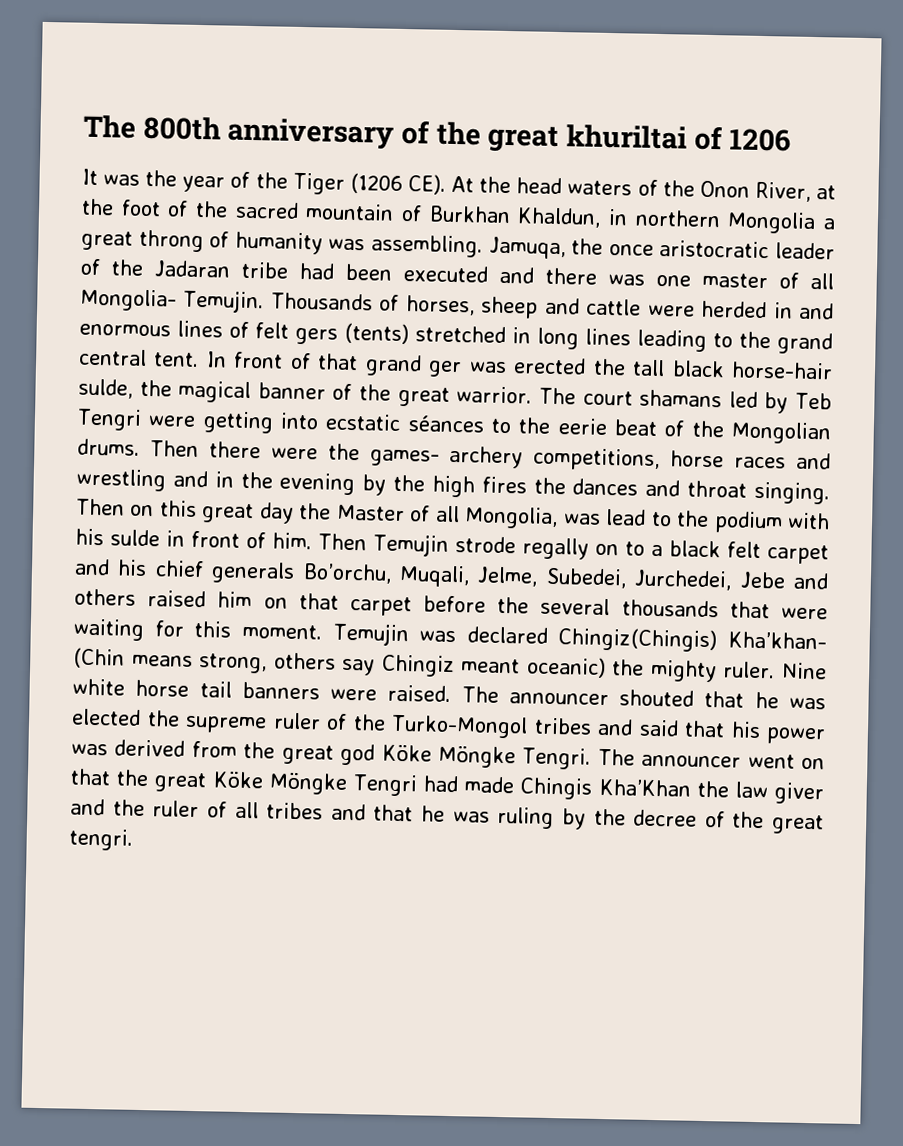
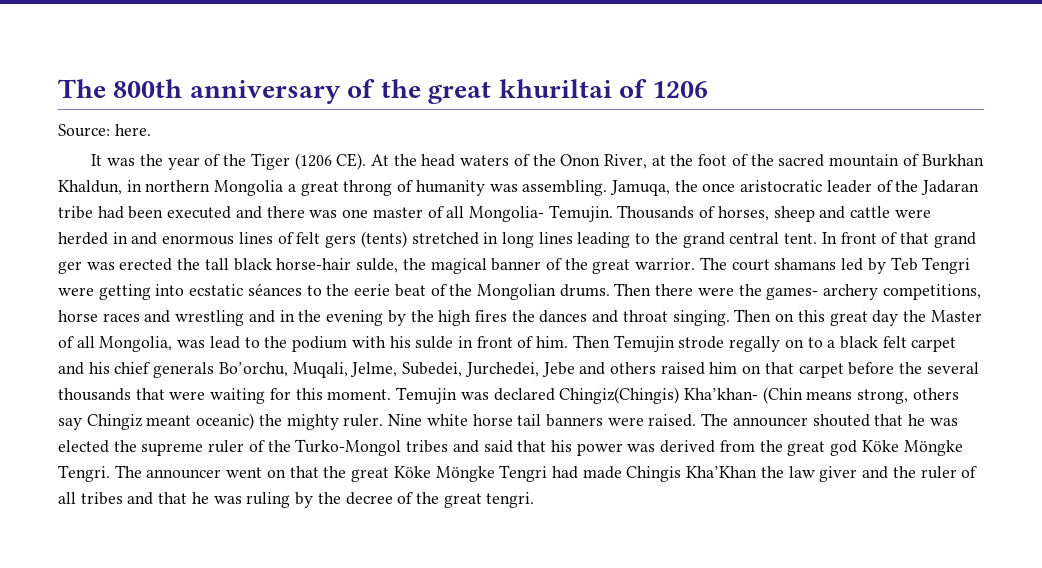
(791, 140) none -> [58,124,151,137] // Source: here.

